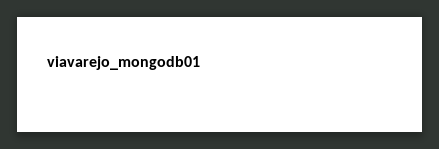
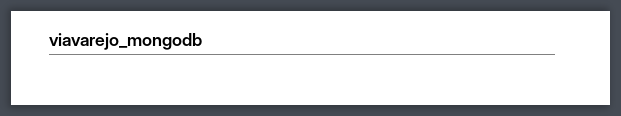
[47,56,200,70] viavarejo_mongodb01 -> [49,33,202,50] viavarejo_mongodb

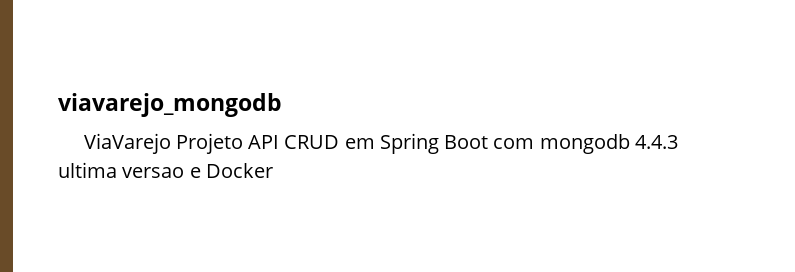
(202, 41) none -> [83,133,678,154] [58,162,273,178] // ViaVarejo Projeto API CRUD em Spring Boot com mongodb 4.4.3 ultima versao e Docker

